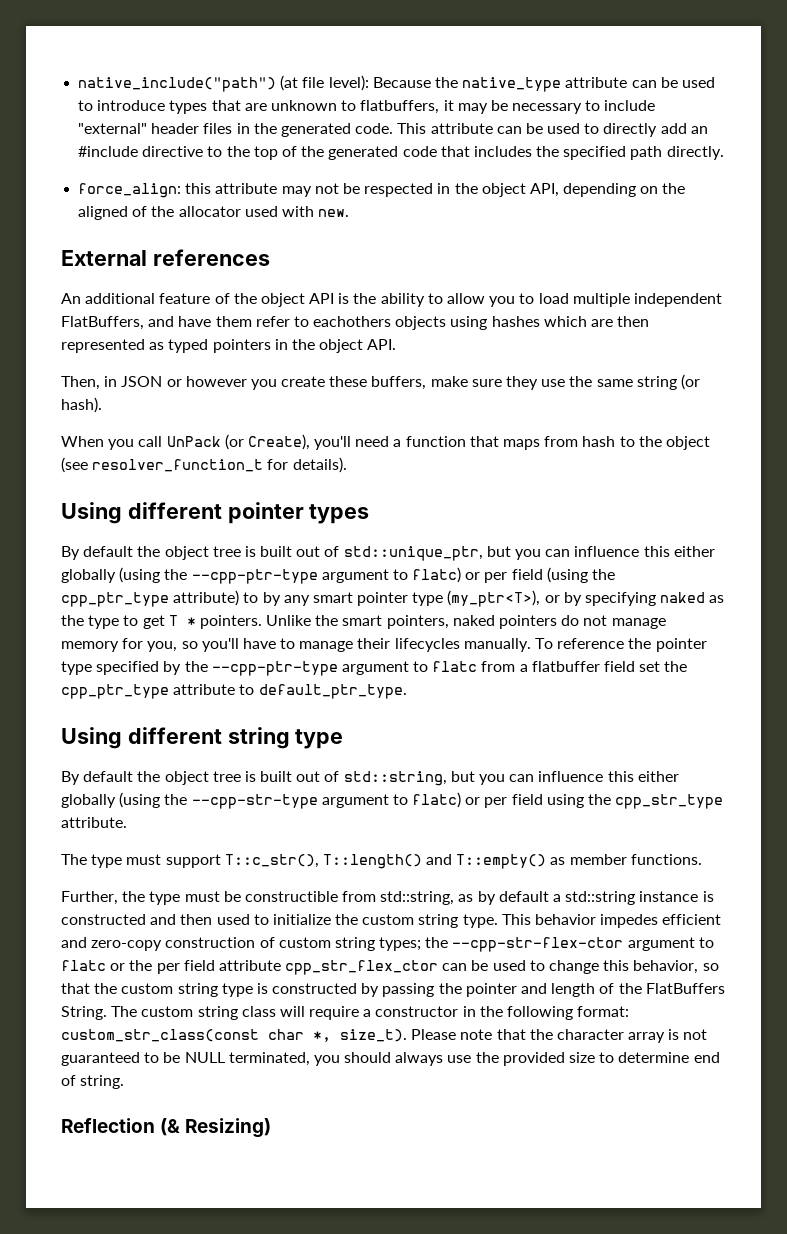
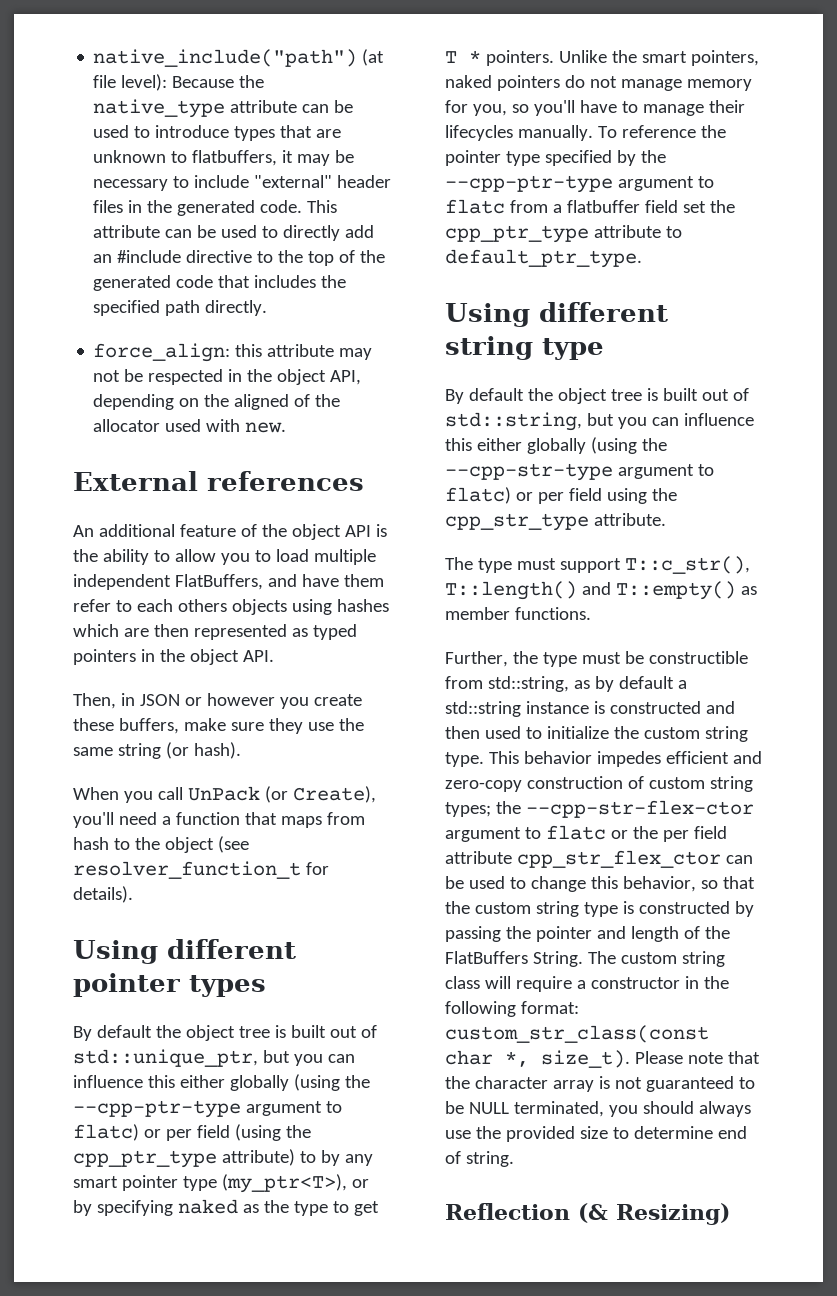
[313,316,392,327] eachothers -> [136,599,227,612] each others

